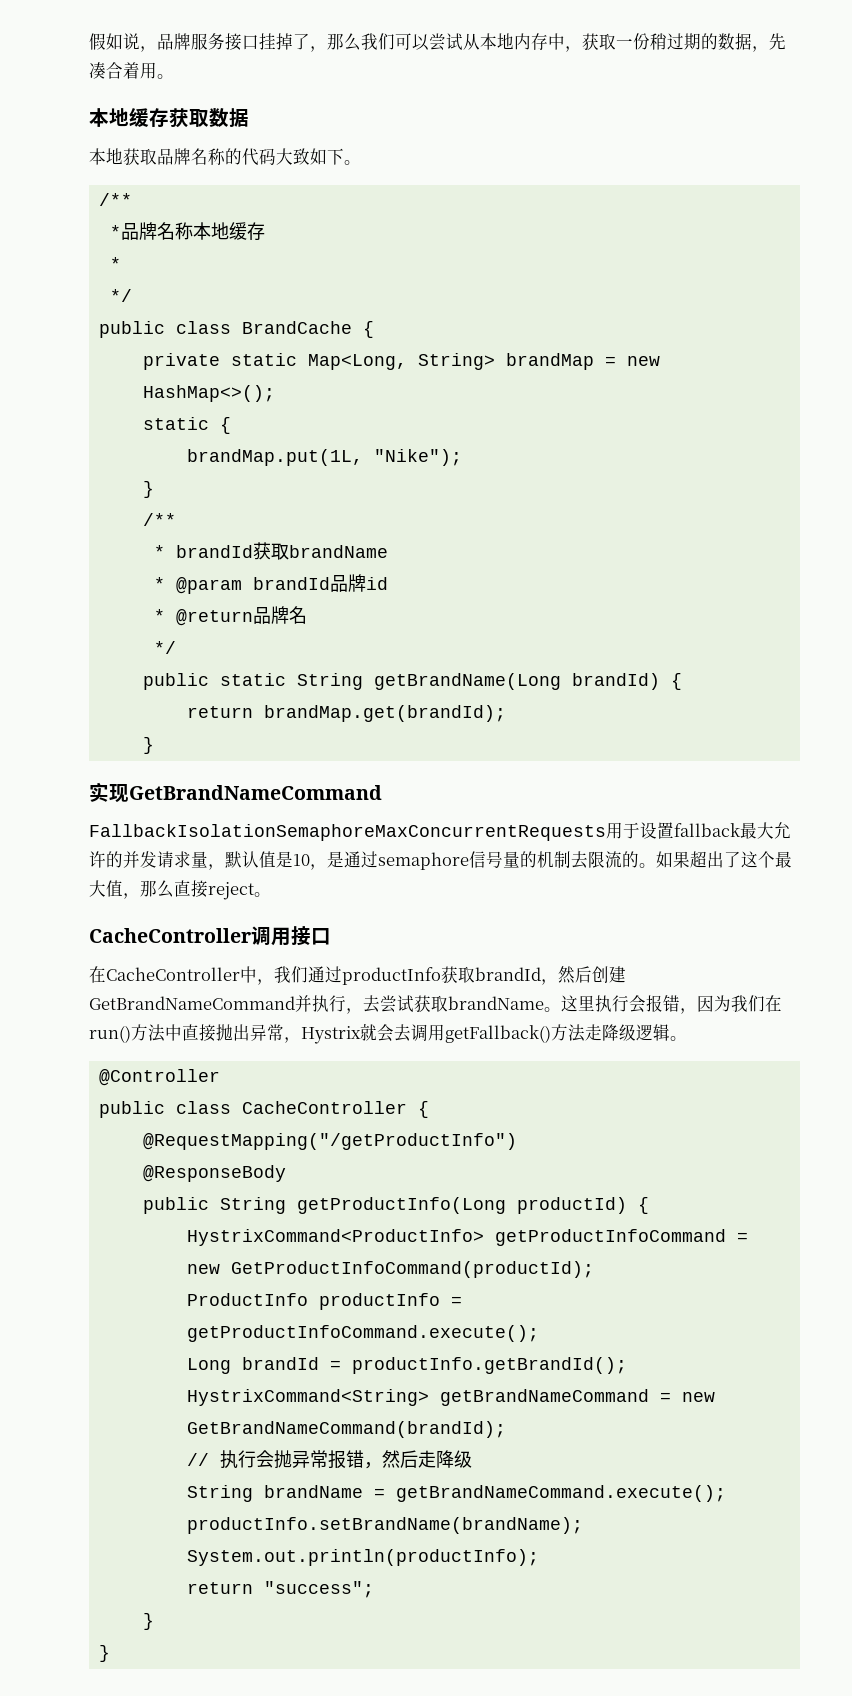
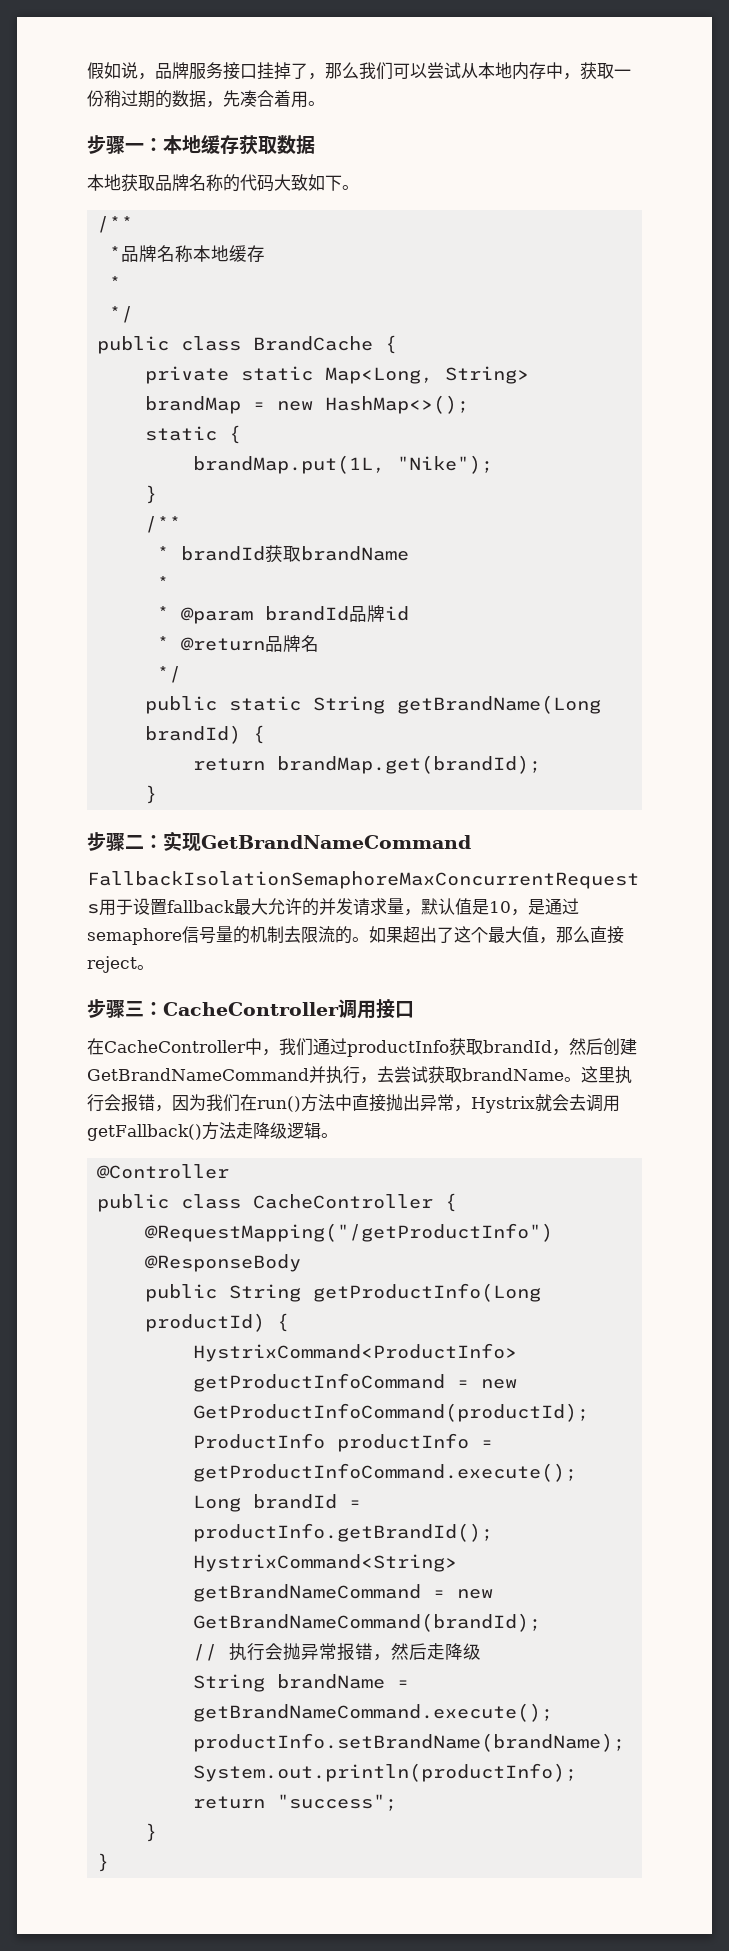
(174, 76) none -> [87,135,163,154] 步骤一：
(165, 583) none -> [157,606,170,620] // *
(154, 745) none -> [87,832,163,851] 步骤二：
(271, 894) none -> [87,999,163,1018] 步骤三：

